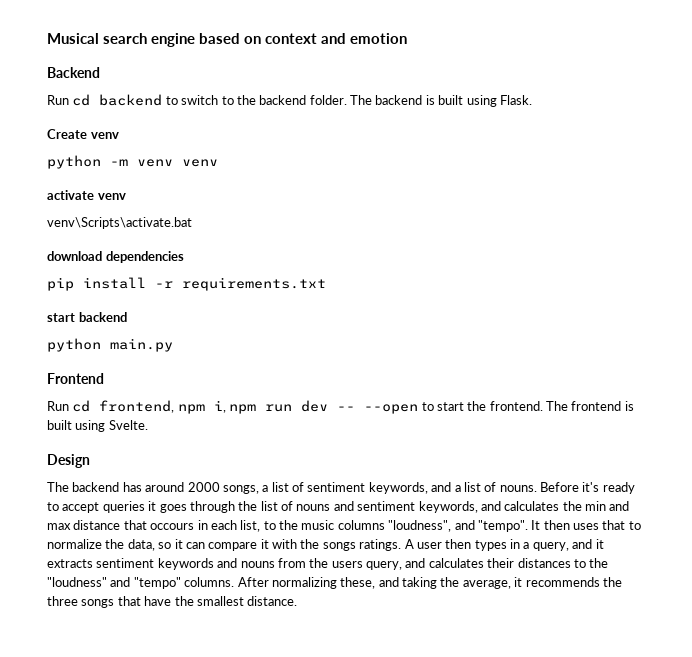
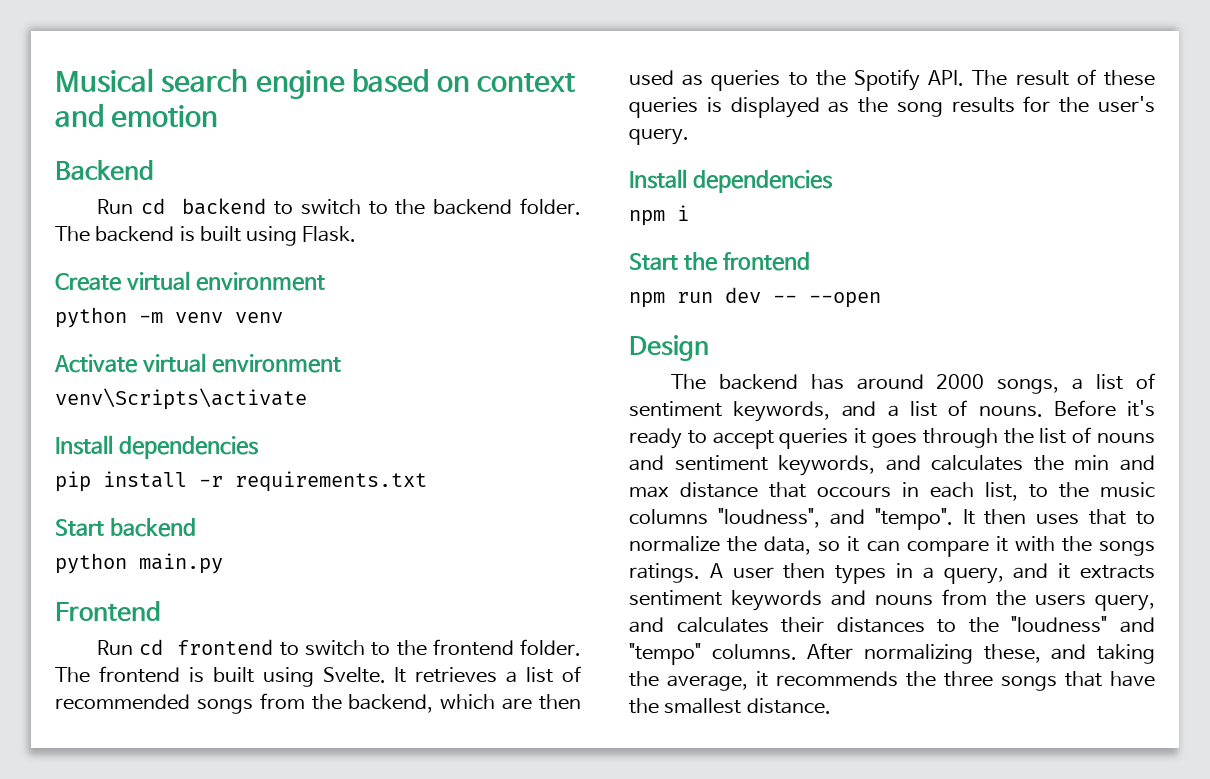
[90,132,119,139] venv -> [125,271,325,291] virtual environment
[47,190,126,200] [47,217,192,229] [47,251,102,261] activate venv // venv\Scripts\activate.bat // download -> [54,353,341,373] [55,388,307,410] [55,435,113,455] Activate virtual environment // venv\Scripts\activate // Install
[47,313,75,322] start -> [55,519,104,536] Start
[99,400,543,414] frontend, npm i, npm run dev -- --open to start the frontend. -> [177,639,581,656] frontend to switch to the frontend folder.
(148, 425) none -> [394,666,581,683] [55,693,581,714] [629,69,1155,91] [629,96,1155,118] [629,128,689,145] [629,169,833,193] [629,205,689,226] [629,252,810,271] [629,287,881,308] It retrieves a list of recommended songs from the backend, which are then used as queries to the Spotify API. The result of these queries is displayed as the song results for the user's query. // Install dependencies // npm i // Start the frontend // npm run dev -- --open

